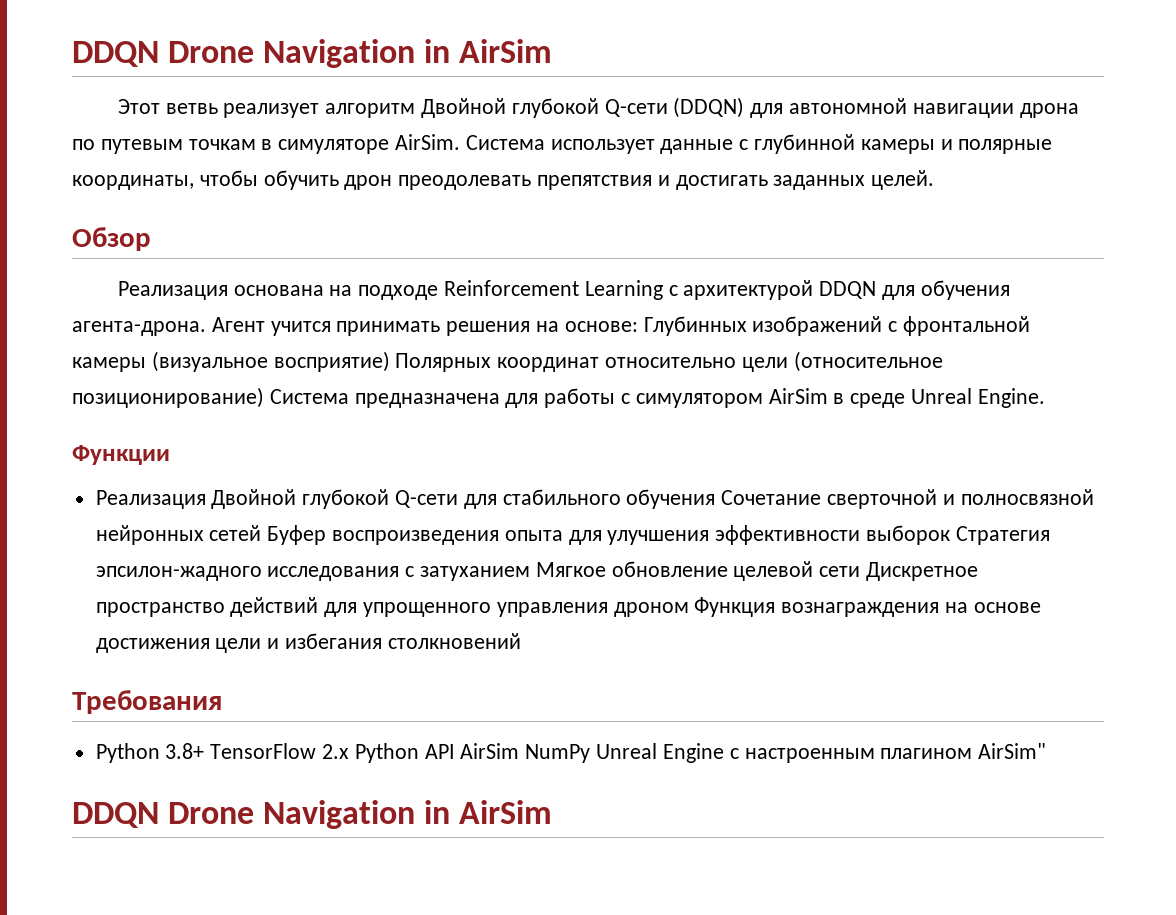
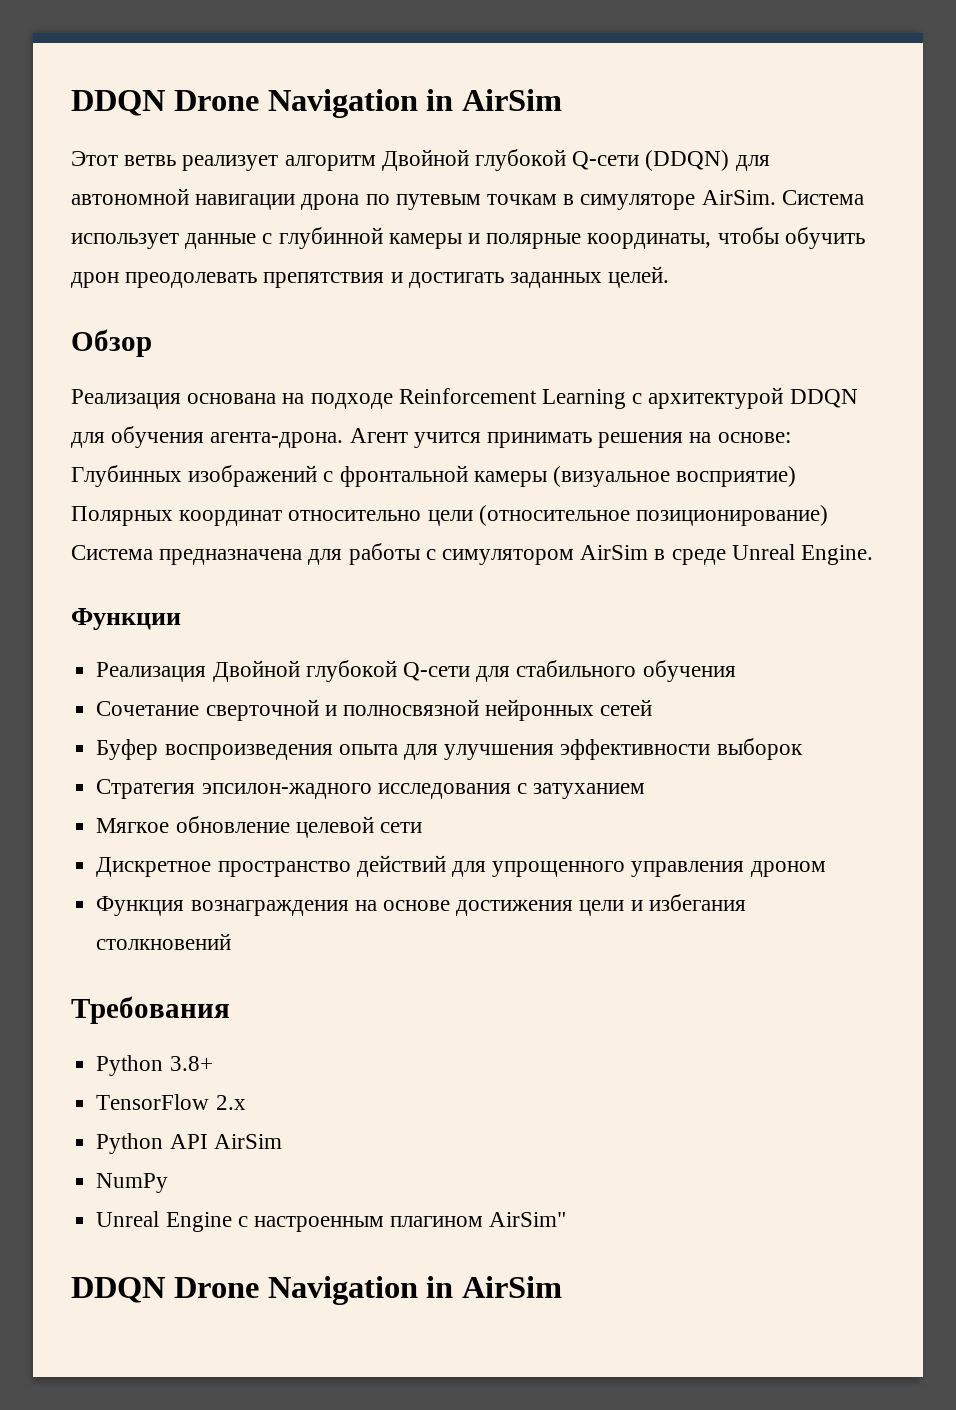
(716, 499) none -> (736, 671) //
(262, 533) none -> (653, 707) //
(951, 535) none -> (803, 749) //
(531, 573) none -> (646, 791) //
(861, 571) none -> (422, 827) //
(689, 609) none -> (826, 869) //
(205, 751) none -> (213, 1063) //
(350, 751) none -> (246, 1102) //
(520, 751) none -> (282, 1141) //
(591, 753) none -> (169, 1183) //

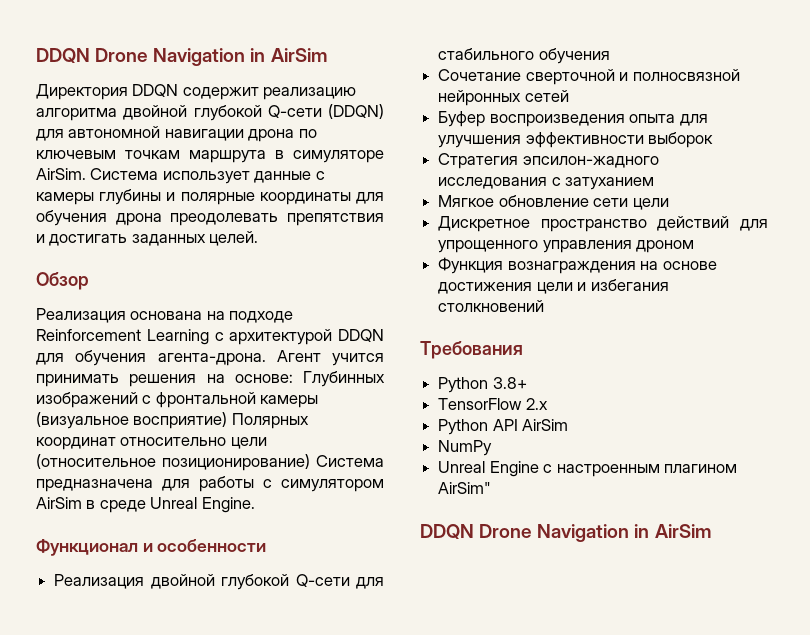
[71,149,469,171] Этот ветвь реализует алгоритм Двойной -> [36,84,357,100] [36,105,188,121] Директория DDQN содержит реализацию алгоритма двойной
[395,194,558,210] путевым точкам -> [36,150,266,163] ключевым точкам маршрута
[278,227,865,249] [71,272,119,288] глубинной камеры и полярные координаты, чтобы обучить дрон -> [36,189,385,205] [36,210,162,226] камеры глубины и полярные координаты для обучения дрона
[71,608,181,630] [96,660,300,682] Функции // Реализация Двойной -> [36,539,267,556] [54,574,215,589] Функционал и особенности // Реализация двойной
[295,816,374,838] целевой -> (589, 201) none
(422, 827) none -> [632,198,669,210] цели

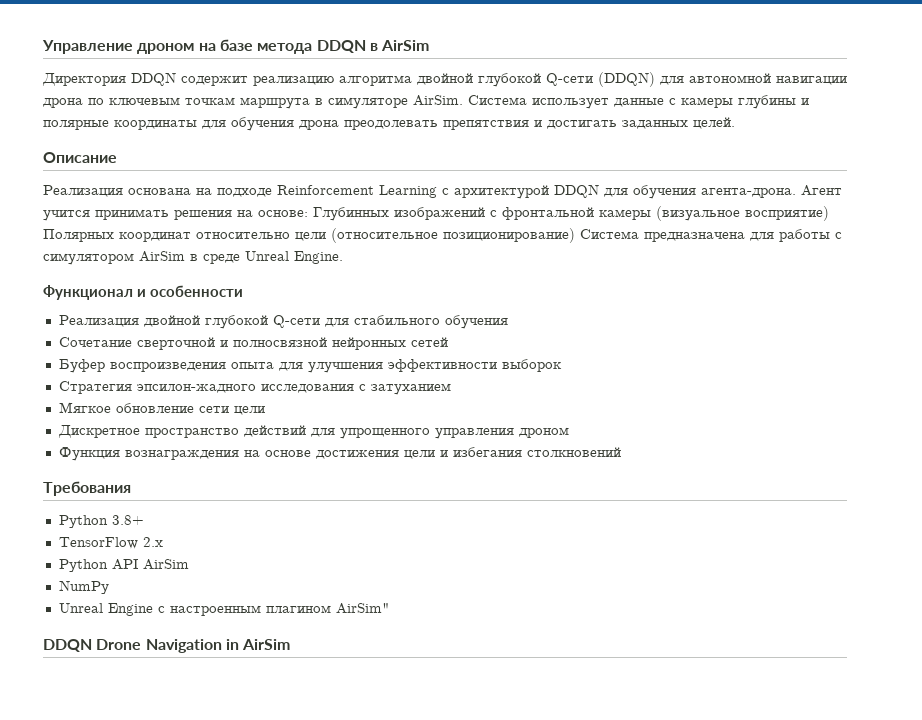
[36,48,266,66] DDQN Drone Navigation in -> [42,39,378,54] Управление дроном на базе метода DDQN в
[36,272,89,290] Обзор -> [43,152,117,163] Описание

